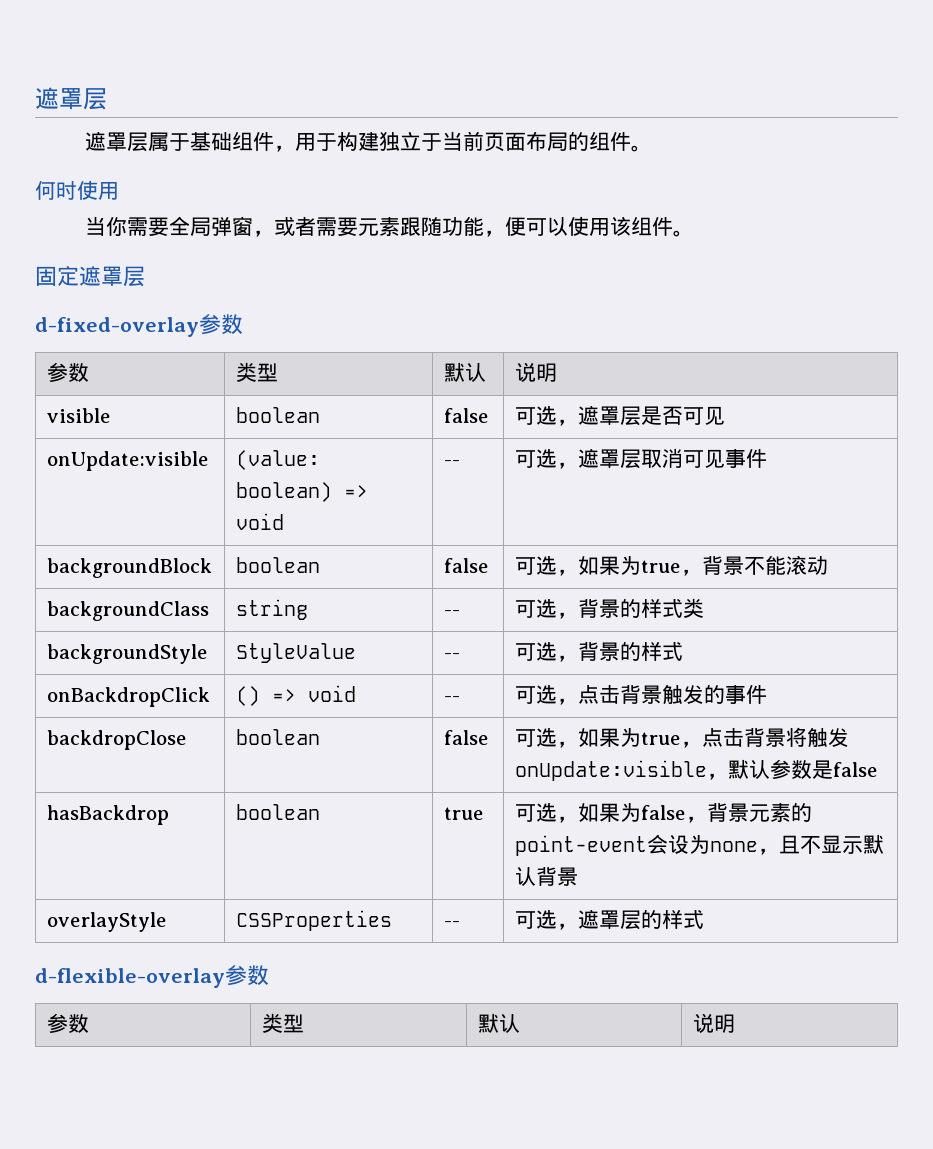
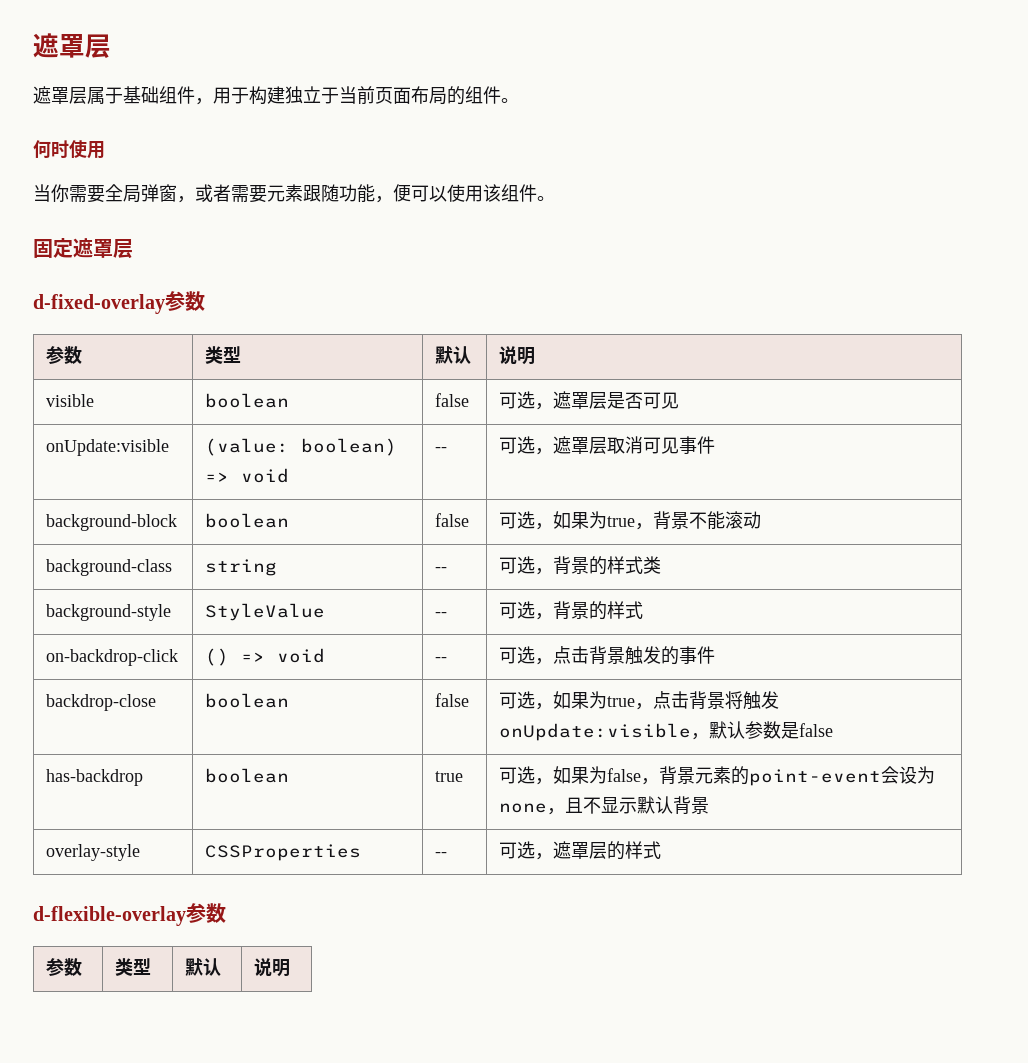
[46,558,212,578] backgroundBlock -> [46,514,178,531] background-block
[46,601,209,621] backgroundClass -> [46,559,173,576] background-class
[46,644,208,664] backgroundStyle -> [46,604,172,621] background-style
[46,687,210,707] onBackdropClick -> [46,649,179,666] on-backdrop-click
[46,730,187,750] backdropClose -> [46,694,157,711] backdrop-close
[46,805,169,825] hasBackdrop -> [46,769,144,786] has-backdrop
[46,912,167,932] overlayStyle -> [46,844,141,861] overlay-style

